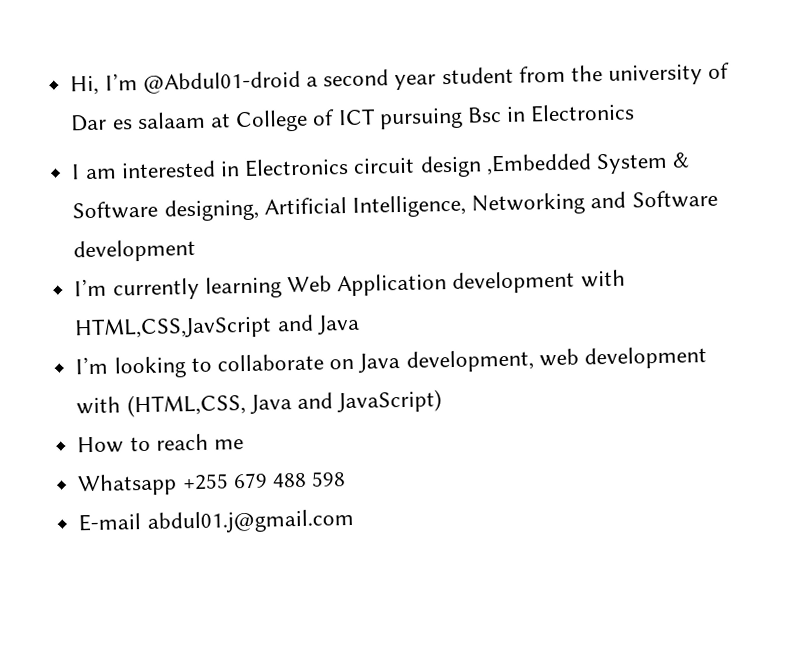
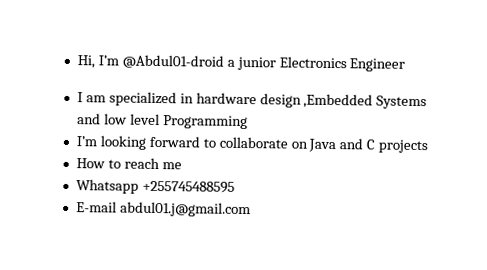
[323,62,731,91] [70,103,636,133] second year student from the university of Dar es salaam at College of ICT pursuing Bsc in Electronics -> [236,56,406,72] junior Electronics Engineer
[120,152,691,179] [72,189,718,222] [73,238,197,263] [74,269,626,301] [74,314,360,341] interested in Electronics circuit design ,Embedded System & Software designing, Artificial Intelligence, Networking and Software development // I’m currently learning Web Application development with HTML,CSS,JavScript and Java -> [108,91,428,110] [76,113,248,130] specialized in hardware design ,Embedded Systems and low level Programming
(187, 367) none -> [148,135,200,148] forward
[405,346,707,373] [76,389,443,418] development, web development with (HTML,CSS, Java and JavaScript) -> [339,138,429,154] and C projects
[181,471,347,491] +255 679 488 598 -> [141,180,235,193] +255745488595

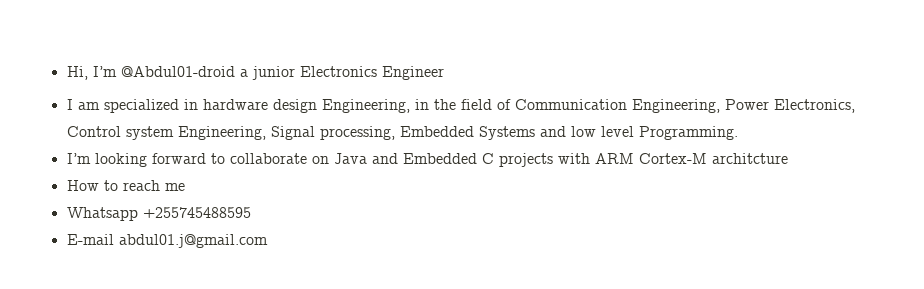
[303,93,374,109] ,Embedded -> [321,99,855,113] [66,126,474,140] Engineering, in the field of Communication Engineering, Power Electronics, Control system Engineering, Signal processing, Embedded
[162,115,248,130] Programming -> [638,126,738,140] Programming.
(364, 144) none -> [402,153,477,164] Embedded
(429, 146) none -> [557,153,788,164] with ARM Cortex-M architcture

